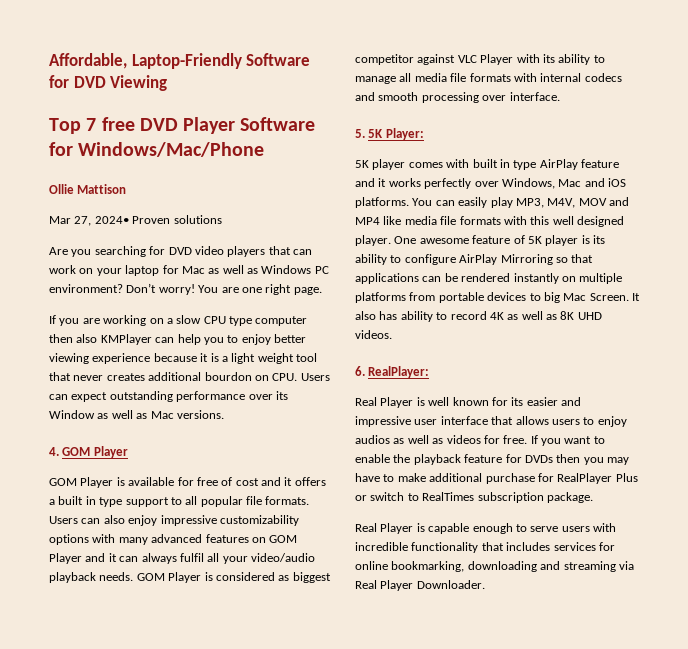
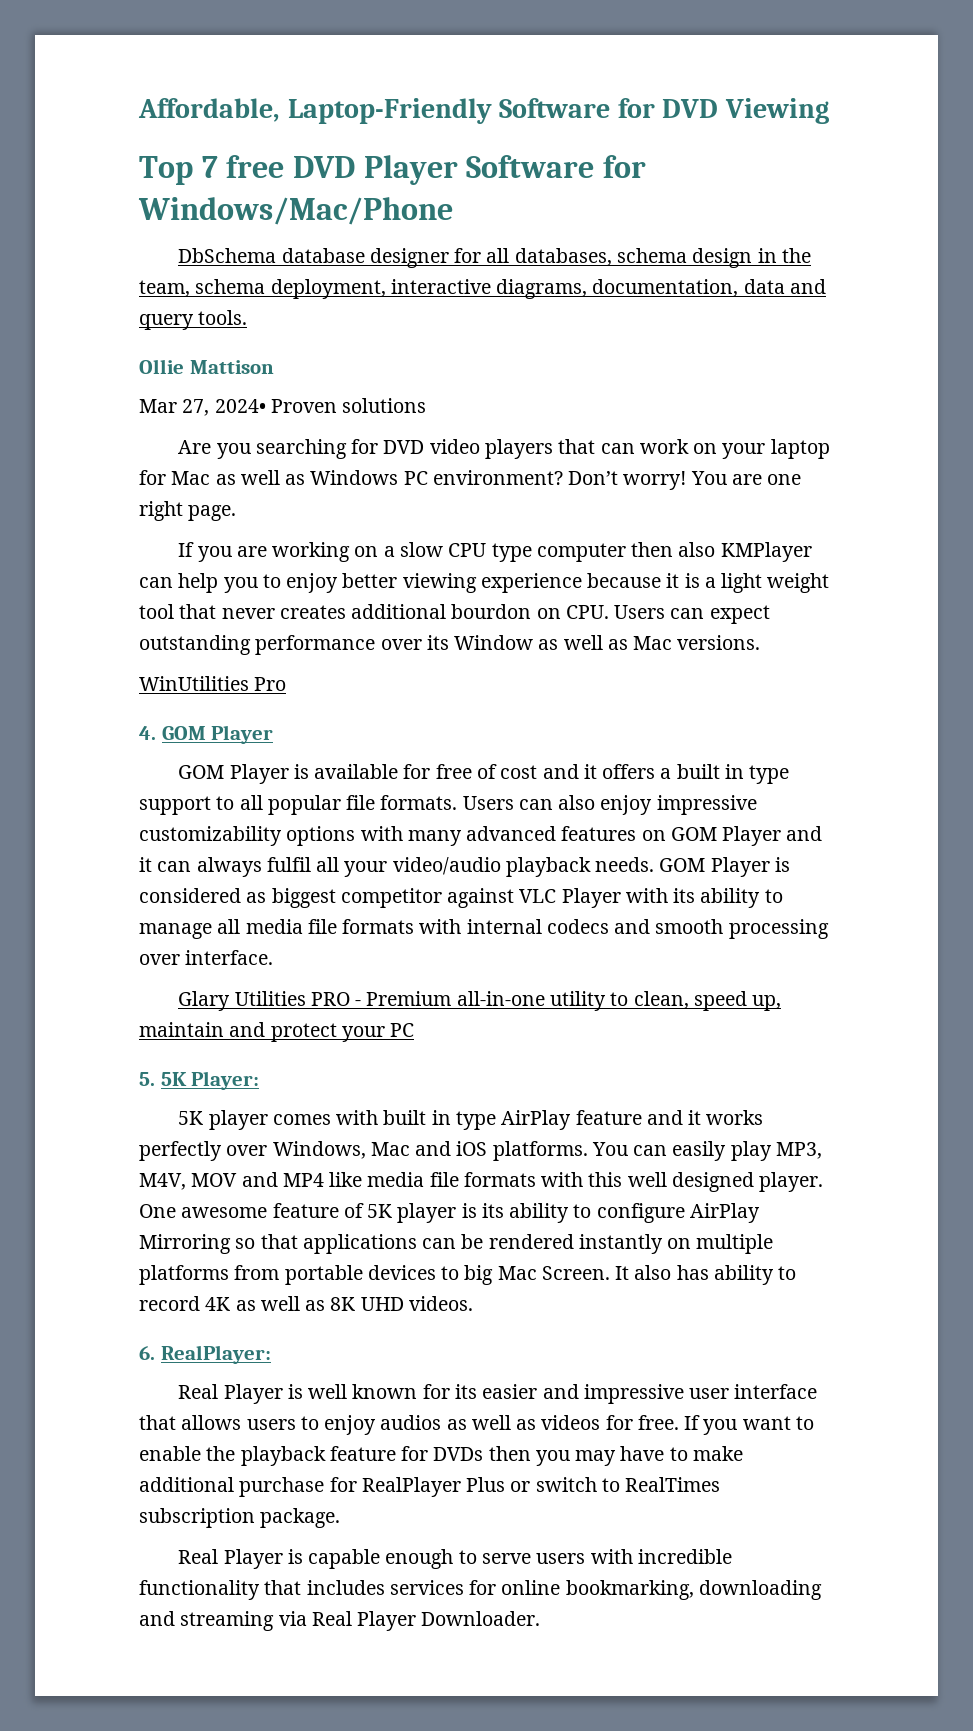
(265, 149) none -> [178,248,811,268] [139,279,826,299] [139,310,248,330] // DbSchema database designer for all databases, schema design in the team, schema deployment, interactive diagrams, documentation, data and query tools.
(224, 414) none -> [139,676,287,691] // WinUtilities Pro
(560, 96) none -> [178,991,782,1011] [139,1022,415,1042] // Glary Utilities PRO - Premium all-in-one utility to clean, speed up, maintain and protect your PC

